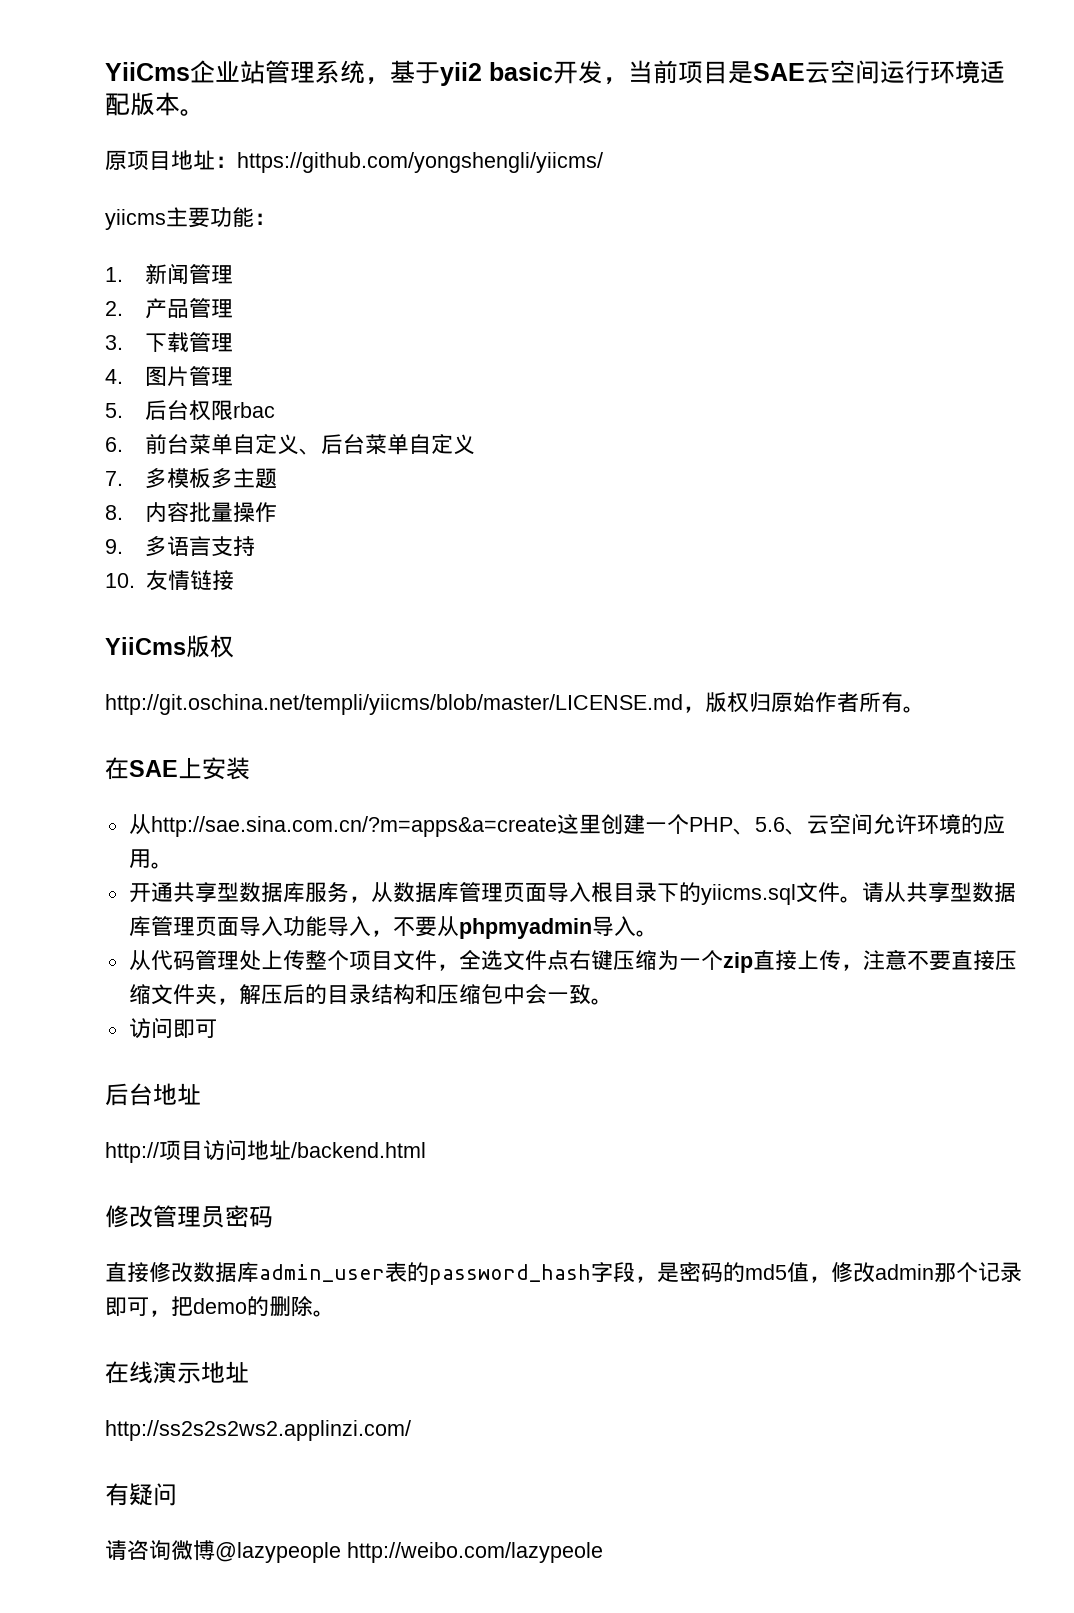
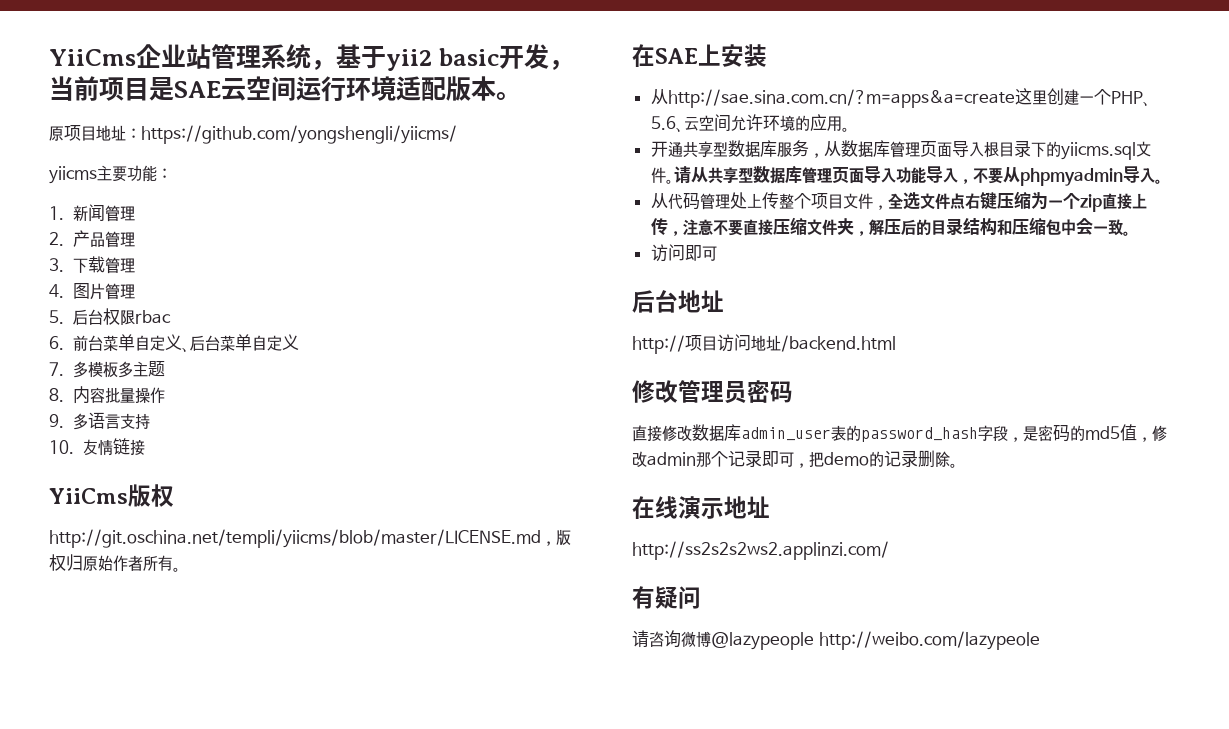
(269, 1306) none -> [884,450,918,467] 记录

